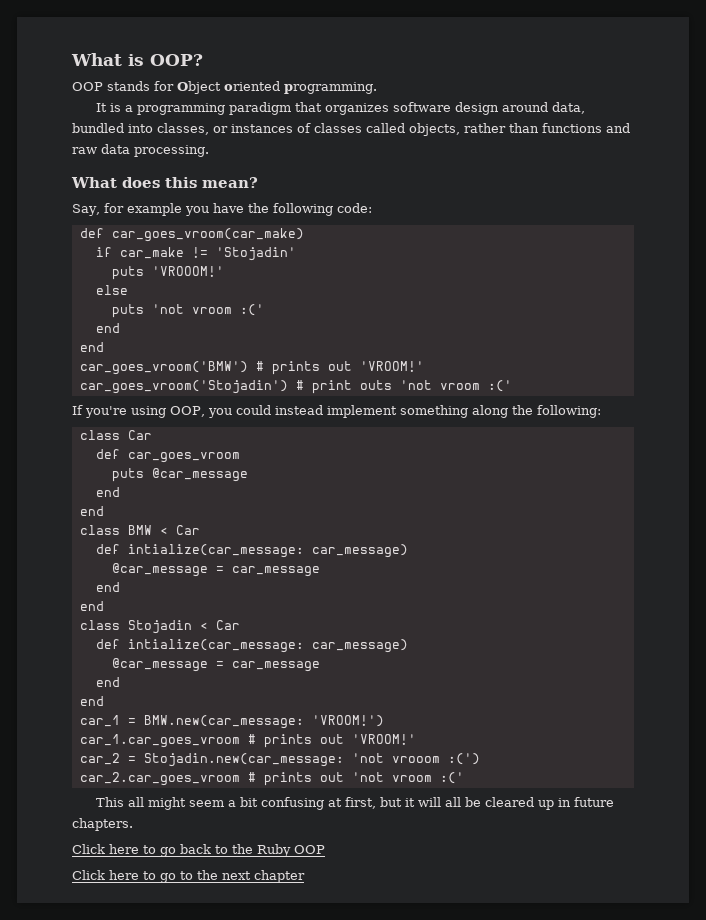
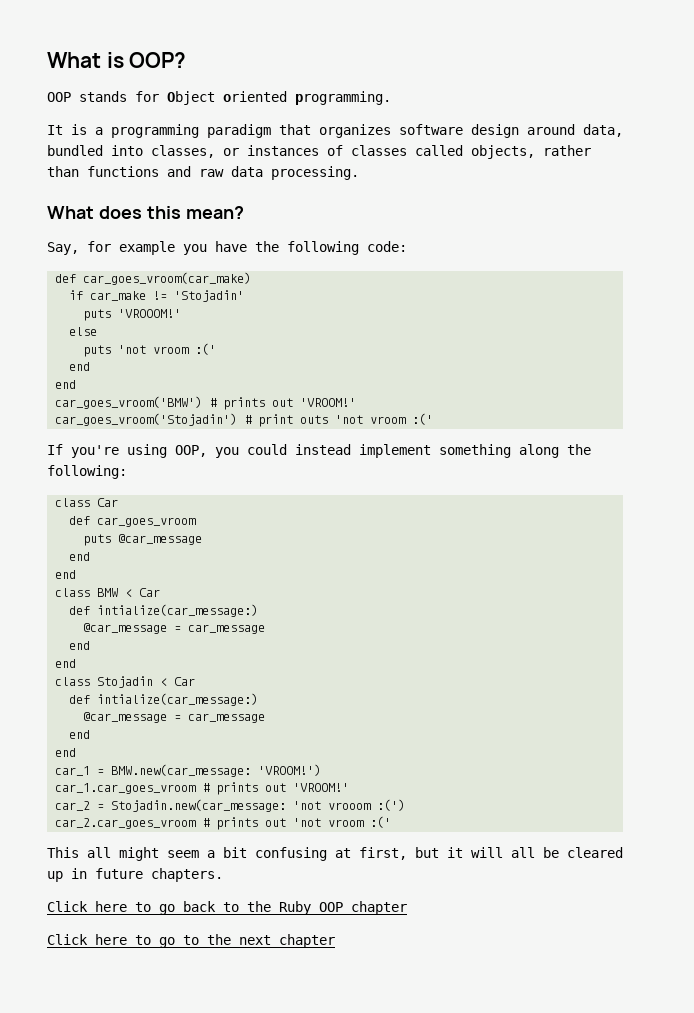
[127,544,408,558] intialize(car_message: car_message) -> [97,604,259,617] intialize(car_message:)
[127,639,408,653] intialize(car_message: car_message) -> [97,693,259,706] intialize(car_message:)
(325, 849) none -> [351,901,407,915] chapter

